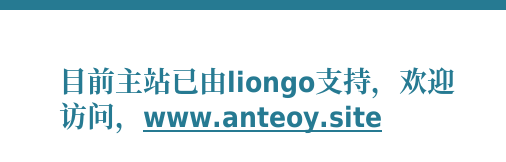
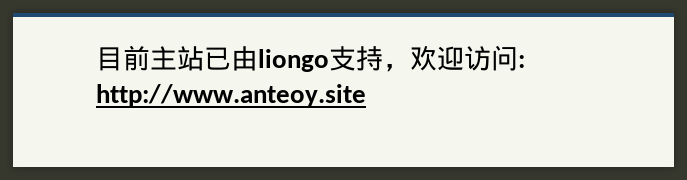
[115,105,382,134] ，www.anteoy.site -> [518,55,525,68] [96,84,366,107] : http://www.anteoy.site

